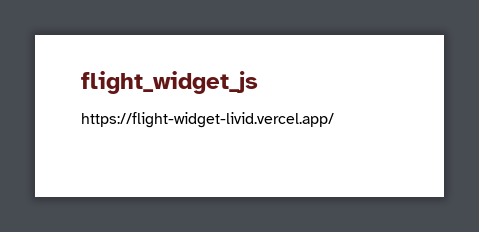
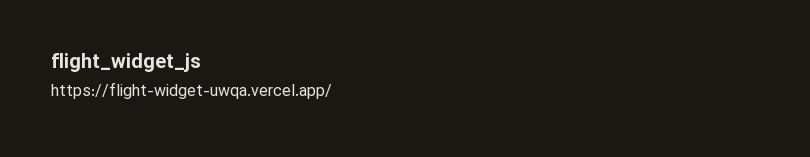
[81,112,334,128] https://flight-widget-livid.vercel.app/ -> [51,82,332,99] https://flight-widget-uwqa.vercel.app/

